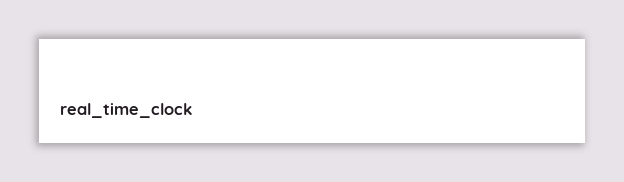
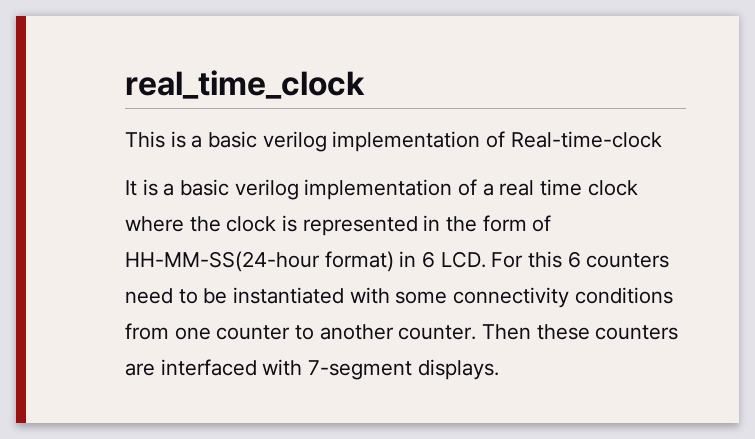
(192, 110) none -> [125,131,662,152] [125,179,638,200] [125,215,552,236] [125,251,670,272] [125,287,673,308] [125,323,679,340] [125,359,499,380] // This is a basic verilog implementation of Real-time-clock // It is a basic verilog implementation of a real time clock where the clock is represented in the form of HH-MM-SS(24-hour format) in 6 LCD. For this 6 counters need to be instantiated with some connectivity conditions from one counter to another counter. Then these counters are interfaced with 7-segment displays.

